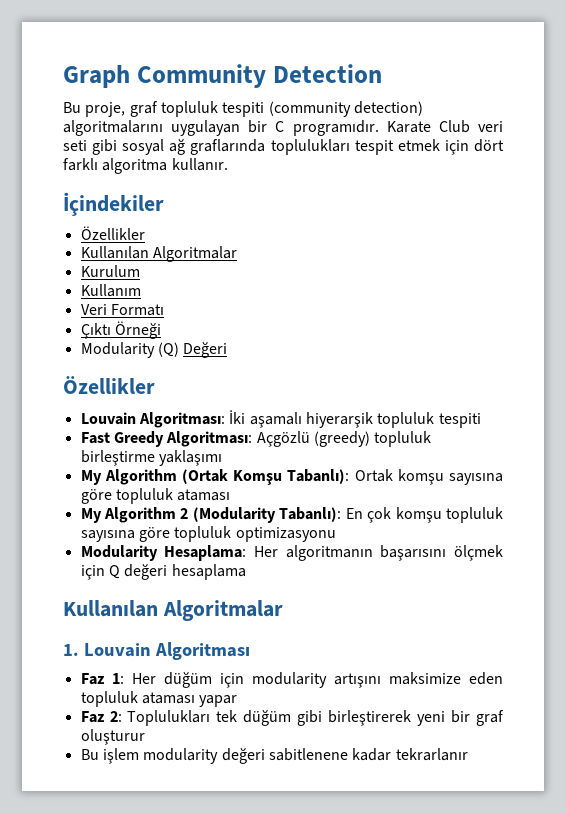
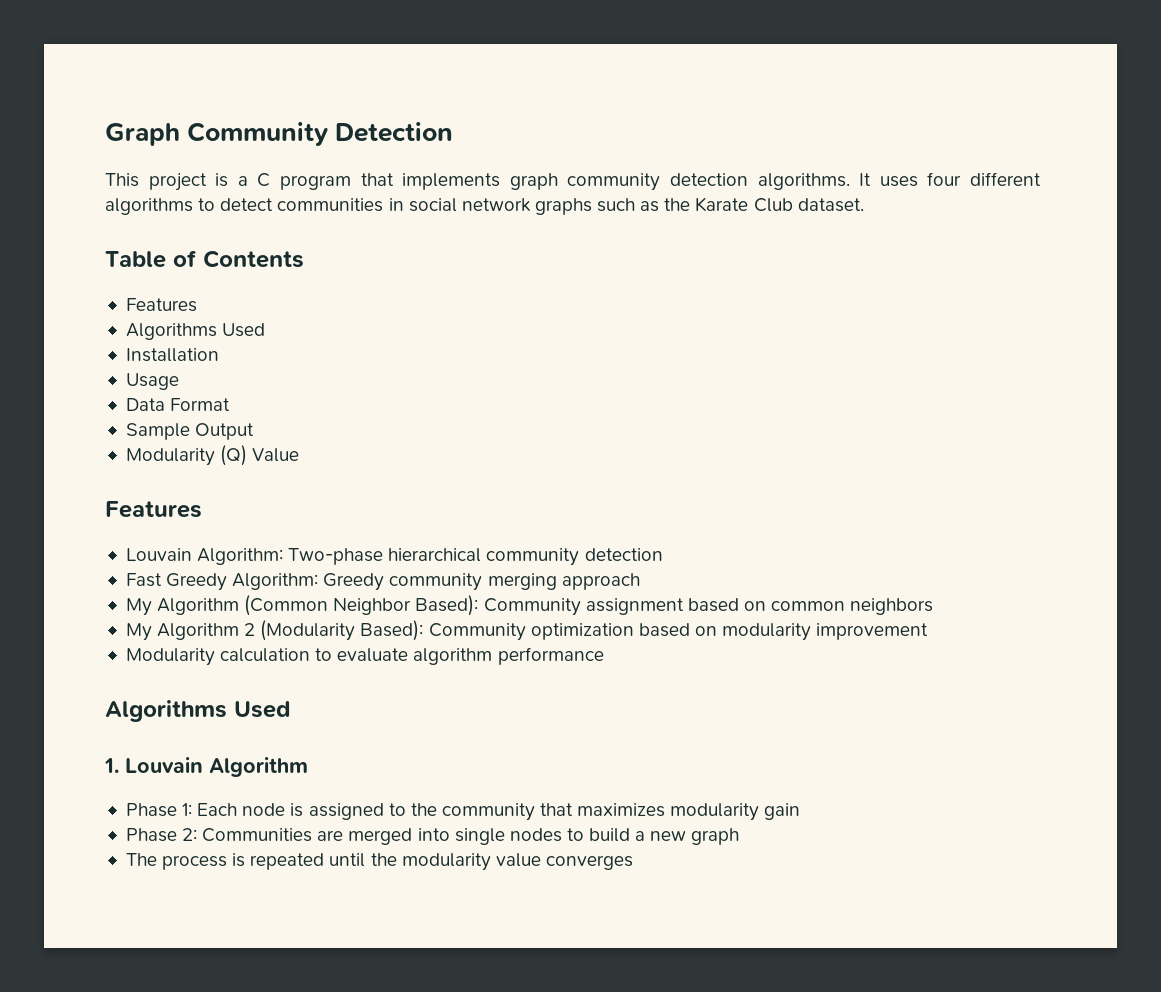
[63,101,423,117] [63,120,504,136] [63,138,504,155] [63,158,228,174] [63,192,164,216] [80,226,145,240] [80,246,237,262] [80,265,140,277] [80,284,141,297] [80,304,164,316] [80,321,161,339] Bu proje, graf topluluk tespiti (community detection) algoritmalarını uygulayan bir C programıdır. Karate Club veri seti gibi sosyal ağ graflarında toplulukları tespit etmek için dört farklı algoritma kullanır. // İçindekiler // Özellikler // Kullanılan Algoritmalar // Kurulum // Kullanım // Veri Formatı // Çıktı Örneği -> [105,172,1042,191] [105,197,864,215] [105,250,304,268] [125,298,197,312] [125,323,266,340] [125,348,219,362] [125,373,179,390] [125,398,231,411] [125,423,255,440] This project is a C program that implements graph community detection algorithms. It uses four different algorithms to detect communities in social network graphs such as the Karate Club dataset. // Table of Contents // Features // Algorithms Used // Installation // Usage // Data Format // Sample Output
[183,341,228,358] [63,376,155,394] [80,410,481,428] [80,431,432,447] [80,450,222,466] [80,469,503,485] [80,488,231,504] [80,507,504,523] [80,526,336,542] [80,545,503,561] [80,563,246,580] [63,600,283,621] [63,642,250,660] [80,671,504,688] [80,691,238,707] [80,709,504,726] [80,729,145,745] [80,747,468,764] Değeri // Özellikler // Louvain Algoritması: İki aşamalı hiyerarşik topluluk tespiti // Fast Greedy Algoritması: Açgözlü (greedy) topluluk birleştirme yaklaşımı // My Algorithm (Ortak Komşu Tabanlı): Ortak komşu sayısına göre topluluk ataması // My Algorithm 2 (Modularity Tabanlı): En çok komşu topluluk sayısına göre topluluk optimizasyonu // Modularity Hesaplama: Her algoritmanın başarısını ölçmek için Q değeri hesaplama // Kullanılan Algoritmalar // 1. Louvain Algoritması // Faz 1: Her düğüm için modularity artışını maksimize eden topluluk ataması yapar // Faz 2: Toplulukları tek düğüm gibi birleştirerek yeni bir graf oluşturur // Bu işlem modularity değeri sabitlenene kadar tekrarlanır -> [252,448,300,462] [105,501,202,518] [125,548,663,566] [125,573,640,591] [125,595,934,616] [125,620,929,641] [125,647,604,666] [105,700,291,722] [104,757,308,777] [125,803,801,821] [125,828,740,845] [125,853,633,871] Value // Features // Louvain Algorithm: Two-phase hierarchical community detection // Fast Greedy Algorithm: Greedy community merging approach // My Algorithm (Common Neighbor Based): Community assignment based on common neighbors // My Algorithm 2 (Modularity Based): Community optimization based on modularity improvement // Modularity calculation to evaluate algorithm performance // Algorithms Used // 1. Louvain Algorithm // Phase 1: Each node is assigned to the community that maximizes modularity gain // Phase 2: Communities are merged into single nodes to build a new graph // The process is repeated until the modularity value converges

